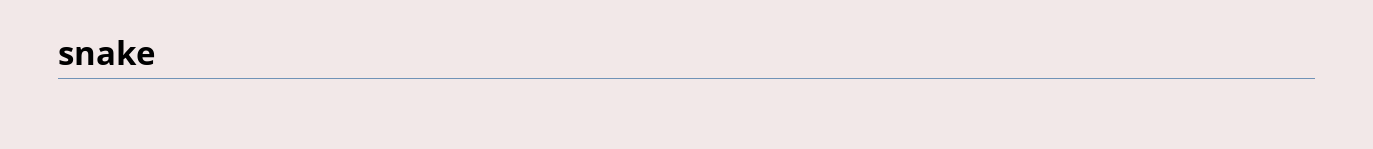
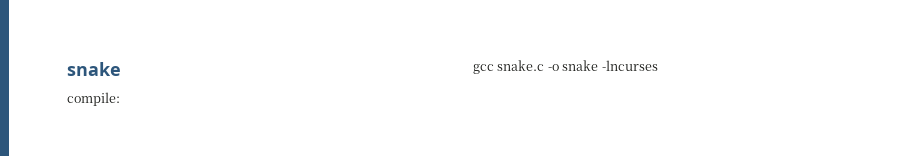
[58,40,156,65] snake -> [67,62,121,76] [67,92,120,106] [473,60,658,74] snake // compile: // gcc snake.c -o snake -lncurses

